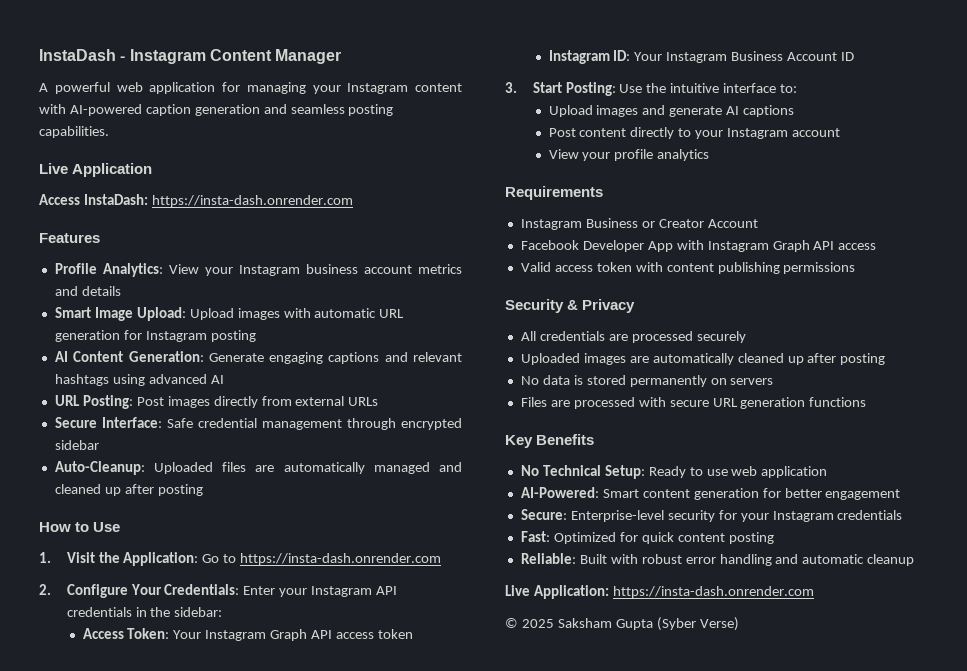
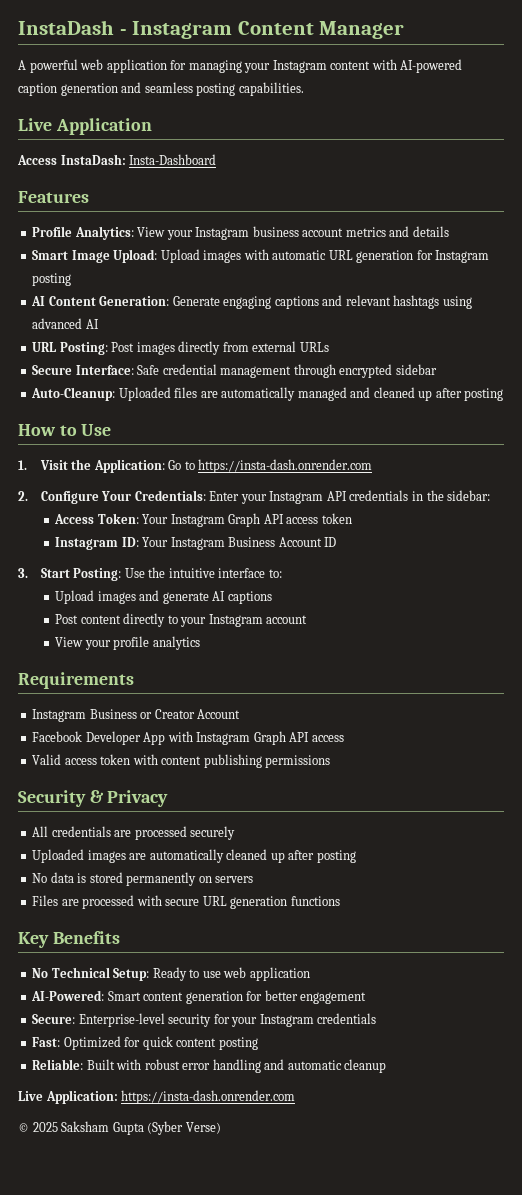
[151,195,353,207] https://insta-dash.onrender.com -> [129,154,217,165] Insta-Dashboard

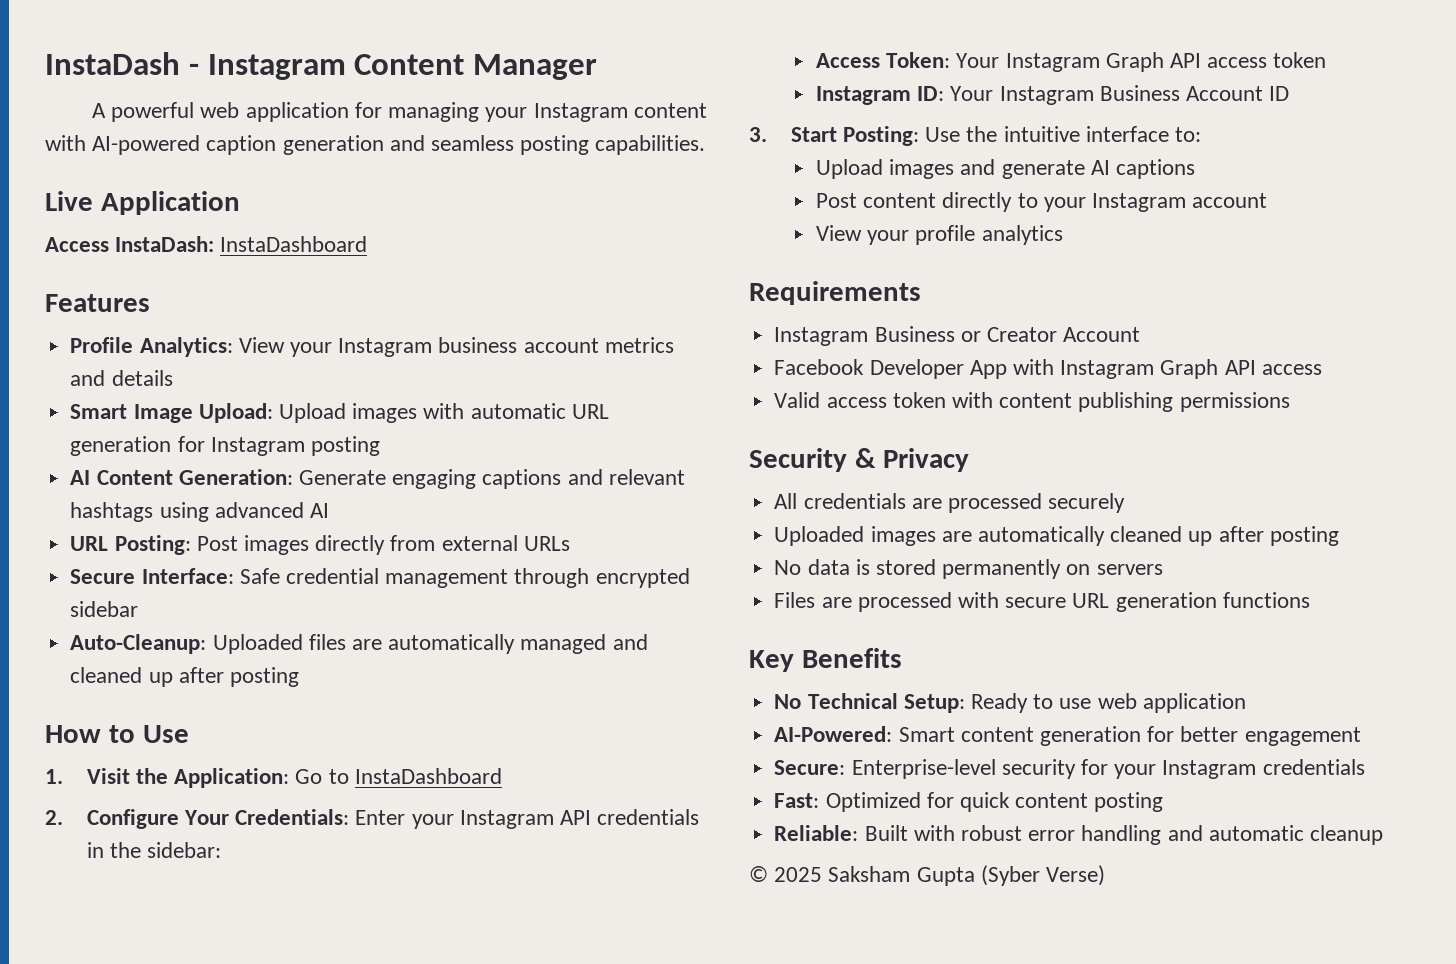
[129,154,217,165] Insta-Dashboard -> [220,236,368,252] InstaDashboard
[198,459,373,473] https://insta-dash.onrender.com -> [354,768,502,784] InstaDashboard
[18,1090,296,1104] // Live Application: https://insta-dash.onrender.com -> (1383, 835) none

